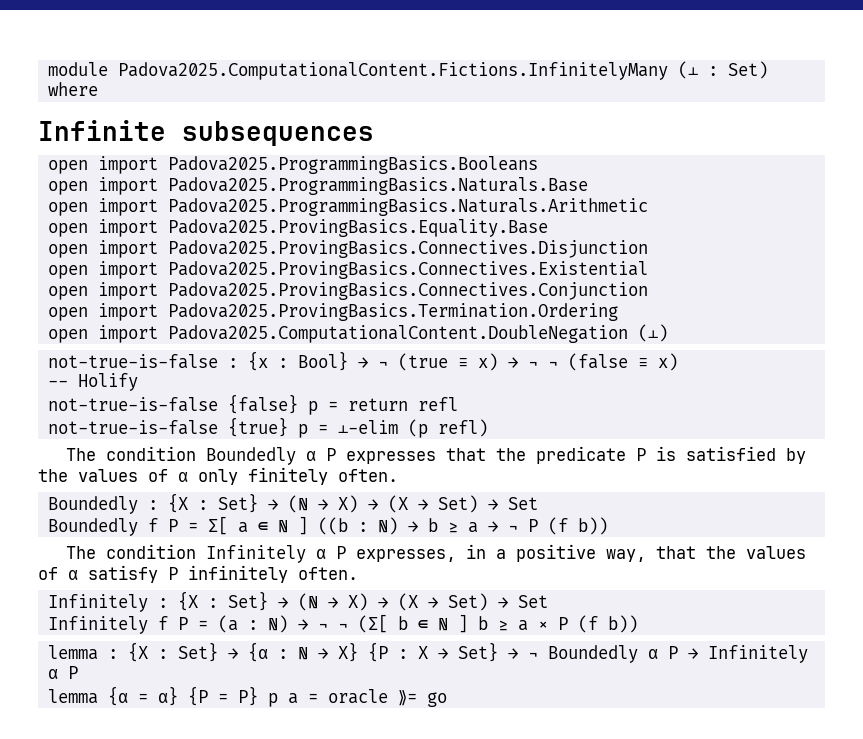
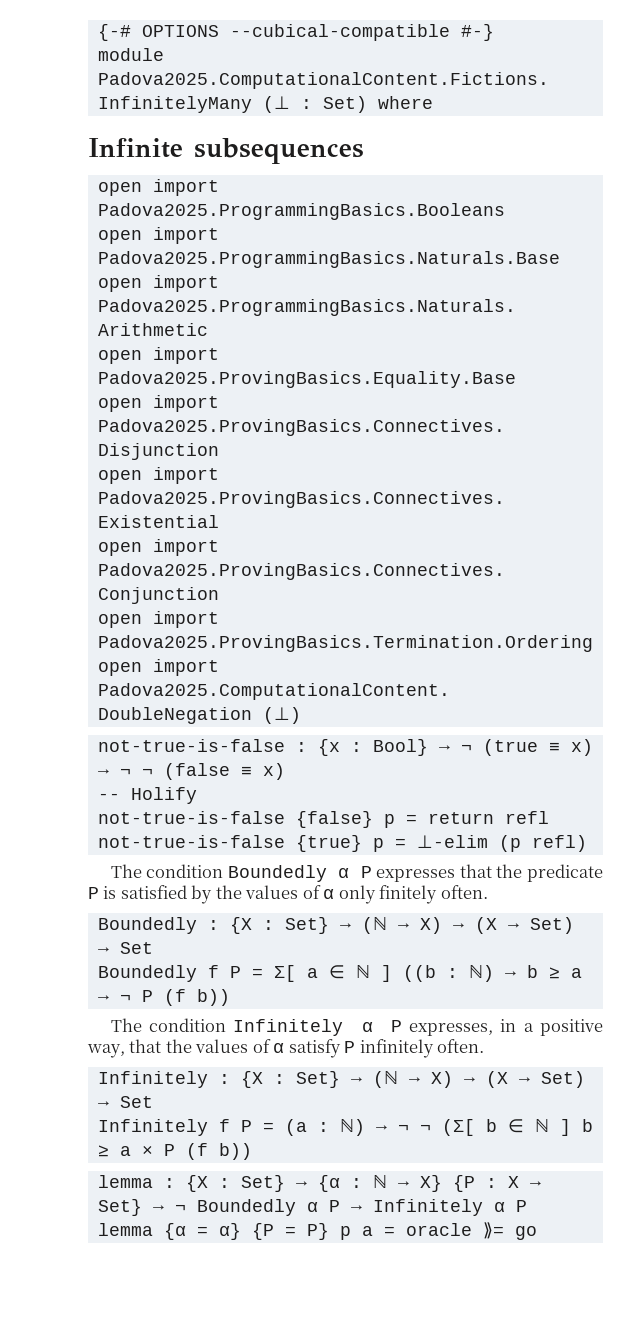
(47, 69) none -> [97,24,494,41] {-# OPTIONS --cubical-compatible #-} //

